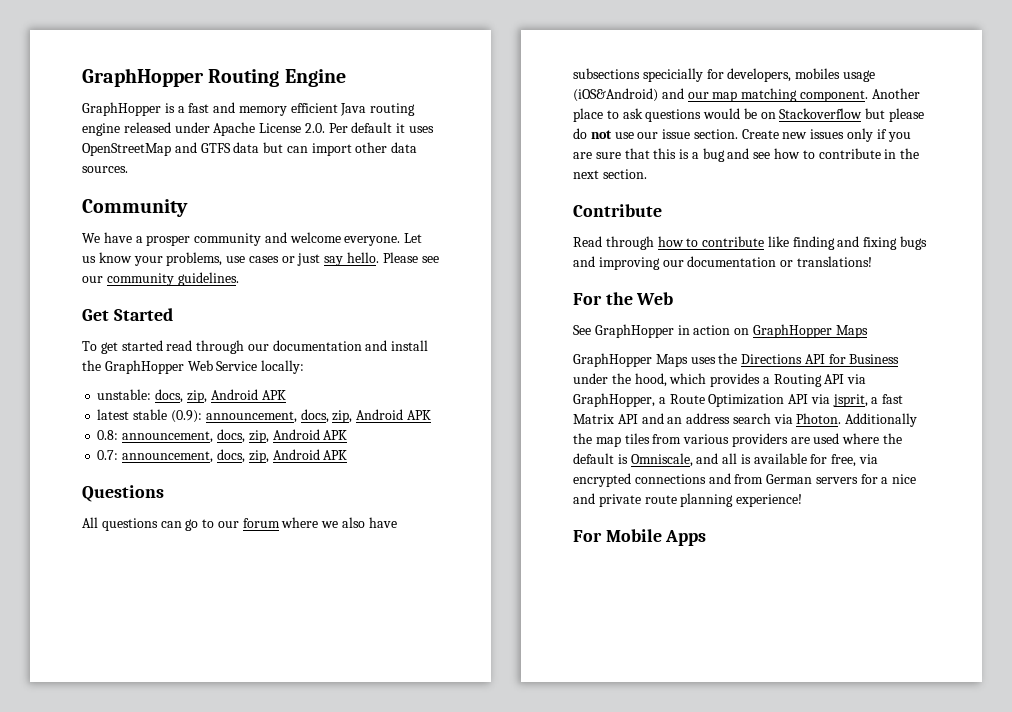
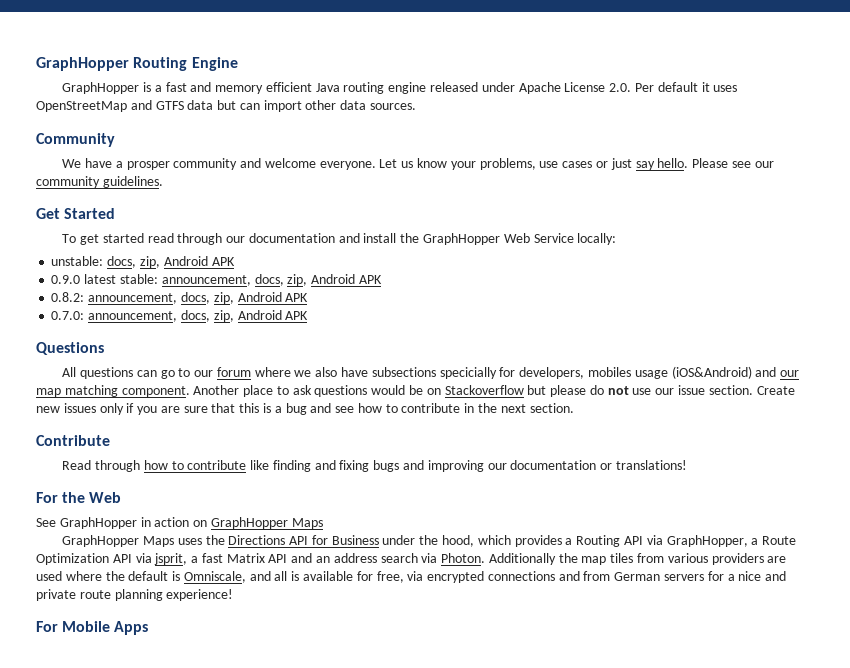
[97,409,431,423] [97,429,348,443] [97,450,119,460] latest stable (0.9): announcement, docs, zip, Android APK // 0.8: announcement, docs, zip, Android APK // 0.7: -> [51,274,382,286] [51,292,309,304] [51,311,85,320] 0.9.0 latest stable: announcement, docs, zip, Android APK // 0.8.2: announcement, docs, zip, Android APK // 0.7.0:

